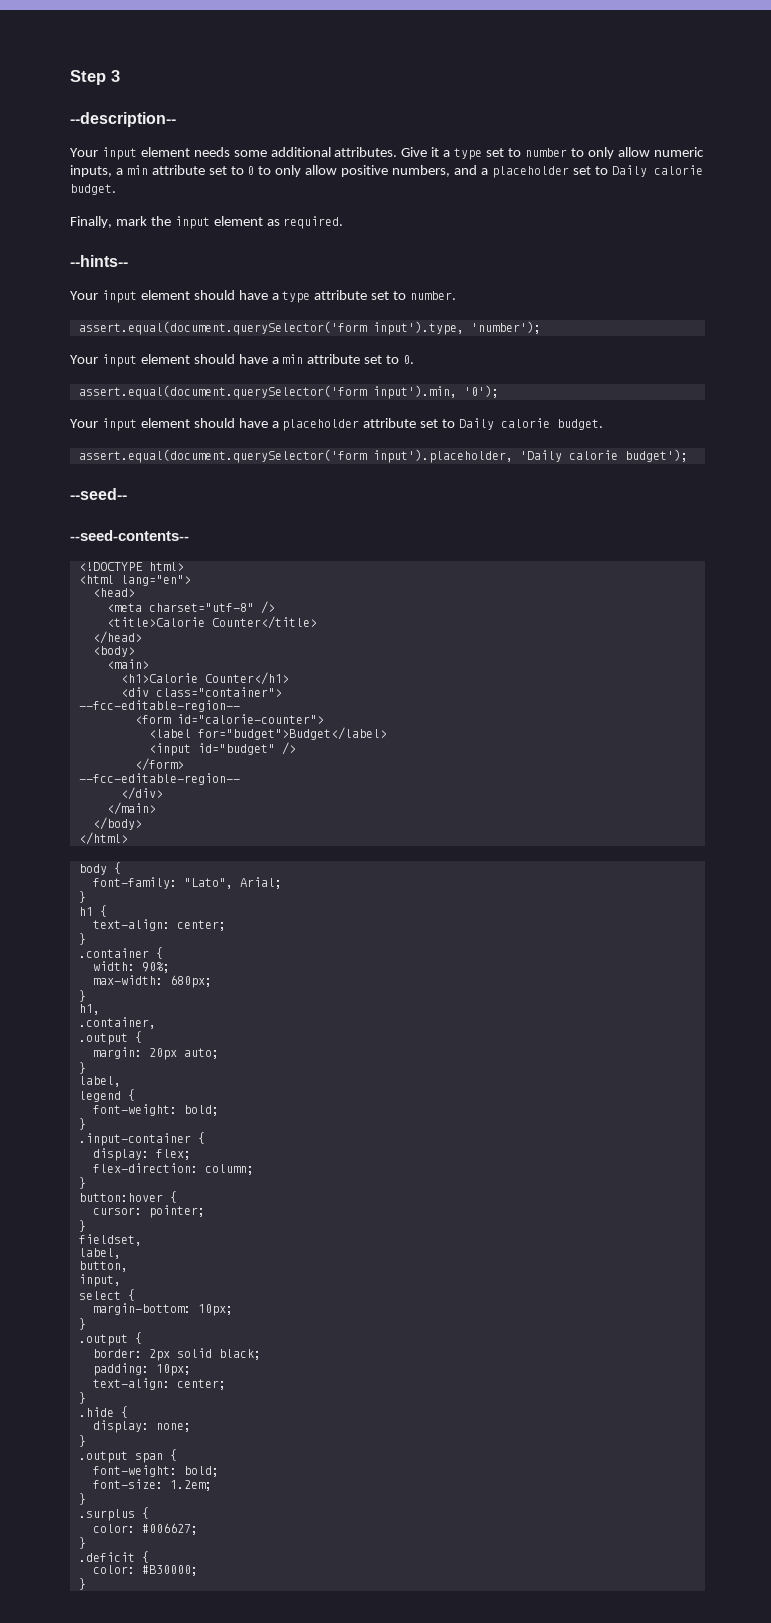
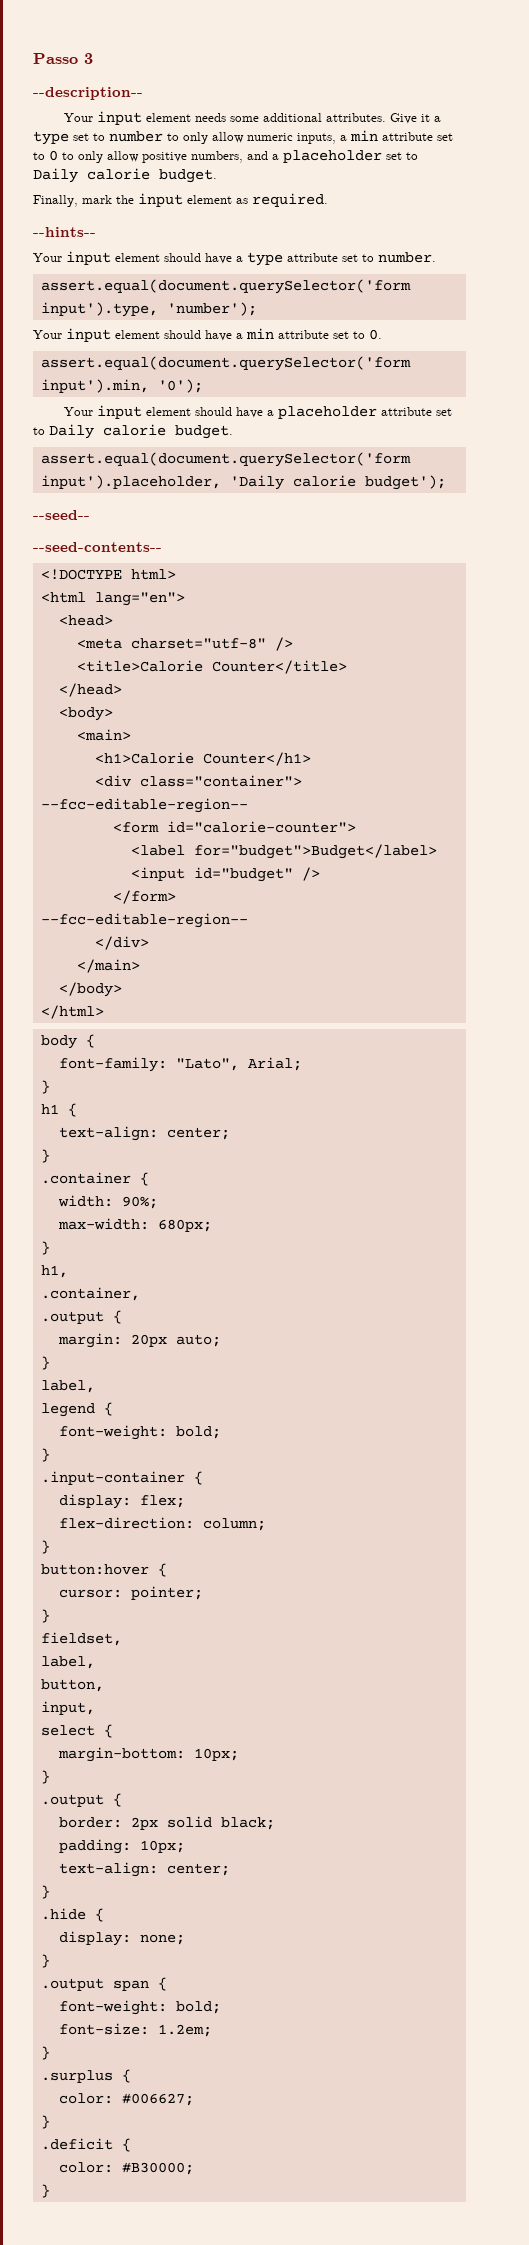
[70,70,106,85] Step -> [33,53,78,64] Passo

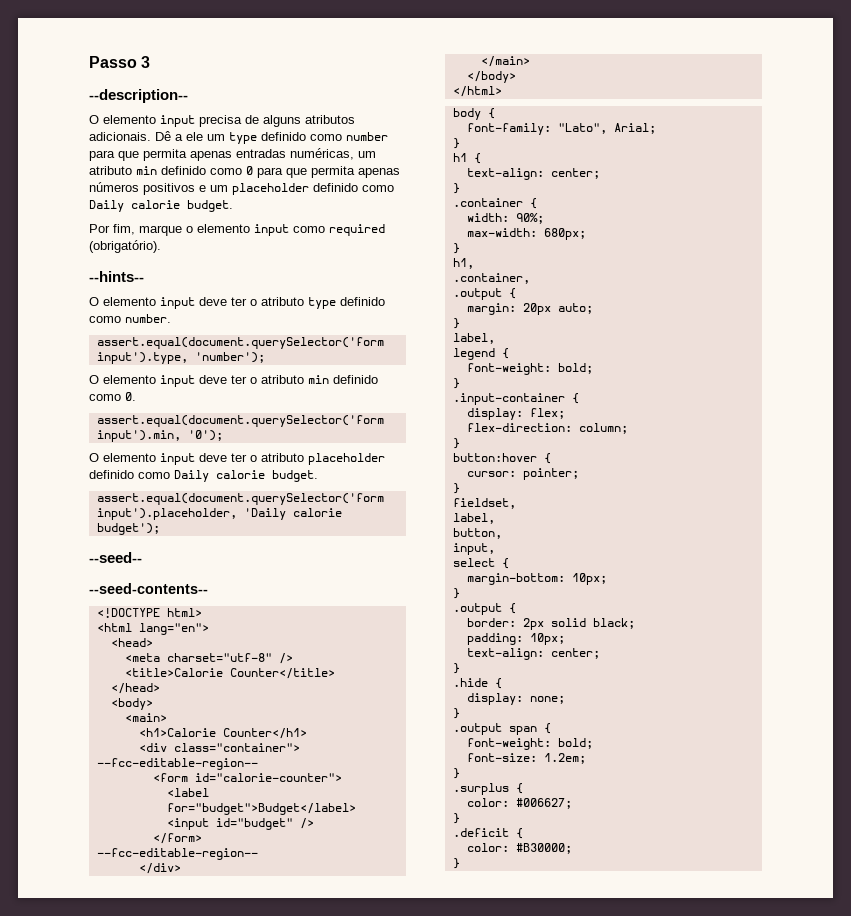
[64,111,442,125] [33,130,453,145] [33,150,418,163] [33,168,217,183] [33,193,328,207] [33,227,96,237] [33,251,436,266] [40,279,411,294] [40,302,257,317] [33,328,382,342] [40,356,411,371] [40,379,203,393] [64,405,453,419] [33,427,45,435] Your input element needs some additional attributes. Give it a type set to number to only allow numeric inputs, a min attribute set to 0 to only allow positive numbers, and a placeholder set to Daily calorie budget. // Finally, mark the input element as required. // --hints-- // Your input element should have a type attribute set to number. // assert.equal(document.querySelector('form input').type, 'number'); // Your input element should have a min attribute set to 0. // assert.equal(document.querySelector('form input').min, '0'); // Your input element should have a placeholder attribute set to -> [89,115,355,127] [89,131,388,144] [89,148,376,161] [89,166,400,178] [89,182,394,195] [89,200,233,212] [89,224,385,236] [89,240,161,253] [89,271,144,282] [89,297,385,309] [89,314,171,323] [96,337,384,349] [96,352,265,364] [89,375,378,387] [89,392,136,401] [96,415,384,427] [96,430,223,442] [89,453,385,465] [89,470,170,479] O elemento input precisa de alguns atributos adicionais. Dê a ele um type definido como number para que permita apenas entradas numéricas, um atributo min definido como 0 para que permita apenas números positivos e um placeholder definido como Daily calorie budget. // Por fim, marque o elemento input como required (obrigatório). // --hints-- // O elemento input deve ter o atributo type definido como number. // assert.equal(document.querySelector('form input').type, 'number'); // O elemento input deve ter o atributo min definido como 0. // assert.equal(document.querySelector('form input').min, '0'); // O elemento input deve ter o atributo placeholder definido como

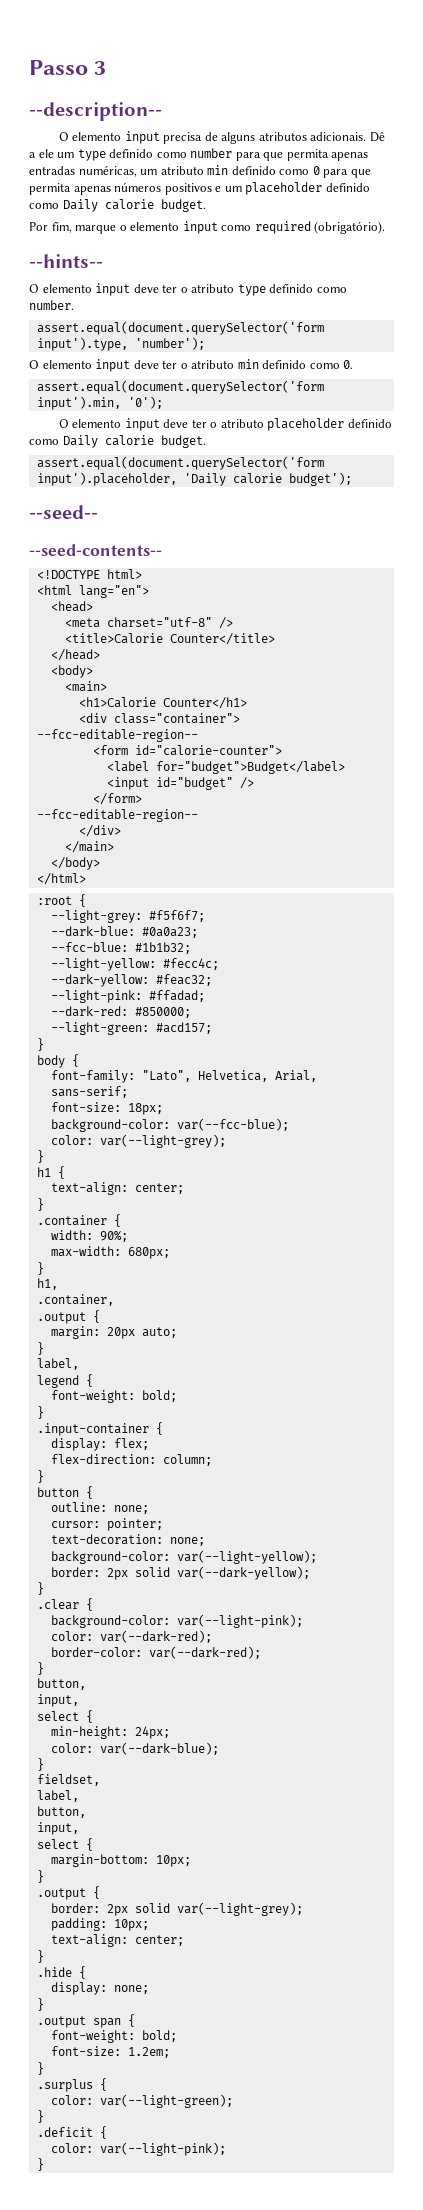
[452,108,495,120] [466,123,656,135] body { // font-family: "Lato", Arial; -> [36,894,86,907] [50,910,205,923] [50,926,198,938] [50,942,191,954] [50,958,219,971] [50,974,212,987] [50,990,205,1003] [50,1006,191,1018] [50,1022,212,1035] [36,1038,44,1051] [36,1054,79,1068] [50,1070,317,1083] [50,1086,128,1098] [50,1102,163,1115] [50,1118,289,1132] [50,1134,226,1148] :root { // --light-grey: #f5f6f7; // --dark-blue: #0a0a23; // --fcc-blue: #1b1b32; // --light-yellow: #fecc4c; // --dark-yellow: #feac32; // --light-pink: #ffadad; // --dark-red: #850000; // --light-green: #acd157; // } // body { // font-family: "Lato", Helvetica, Arial, sans-serif; // font-size: 18px; // background-color: var(--fcc-blue); // color: var(--light-grey);
[452,453,551,464] button:hover { -> [36,1486,93,1499] [50,1502,149,1514] button { // outline: none;
(579, 474) none -> [50,1534,205,1546] [50,1550,317,1564] [50,1566,310,1580] [36,1582,44,1595] [36,1598,93,1611] [50,1614,303,1628] [50,1630,212,1643] [50,1646,261,1659] [36,1662,44,1675] [36,1678,86,1690] [36,1694,79,1707] [36,1710,93,1723] [50,1726,170,1739] [50,1742,219,1755] // text-decoration: none; // background-color: var(--light-yellow); // border: 2px solid var(--dark-yellow); // } // .clear { // background-color: var(--light-pink); // color: var(--dark-red); // border-color: var(--dark-red); // } // button, // input, // select { // min-height: 24px; // color: var(--dark-blue);
[592,618,635,629] black; -> [176,1902,303,1916] var(--light-grey);
[515,798,572,809] #006627; -> [99,2094,233,2108] var(--light-green);
[515,843,572,854] #B30000; -> [99,2142,226,2156] var(--light-pink);

